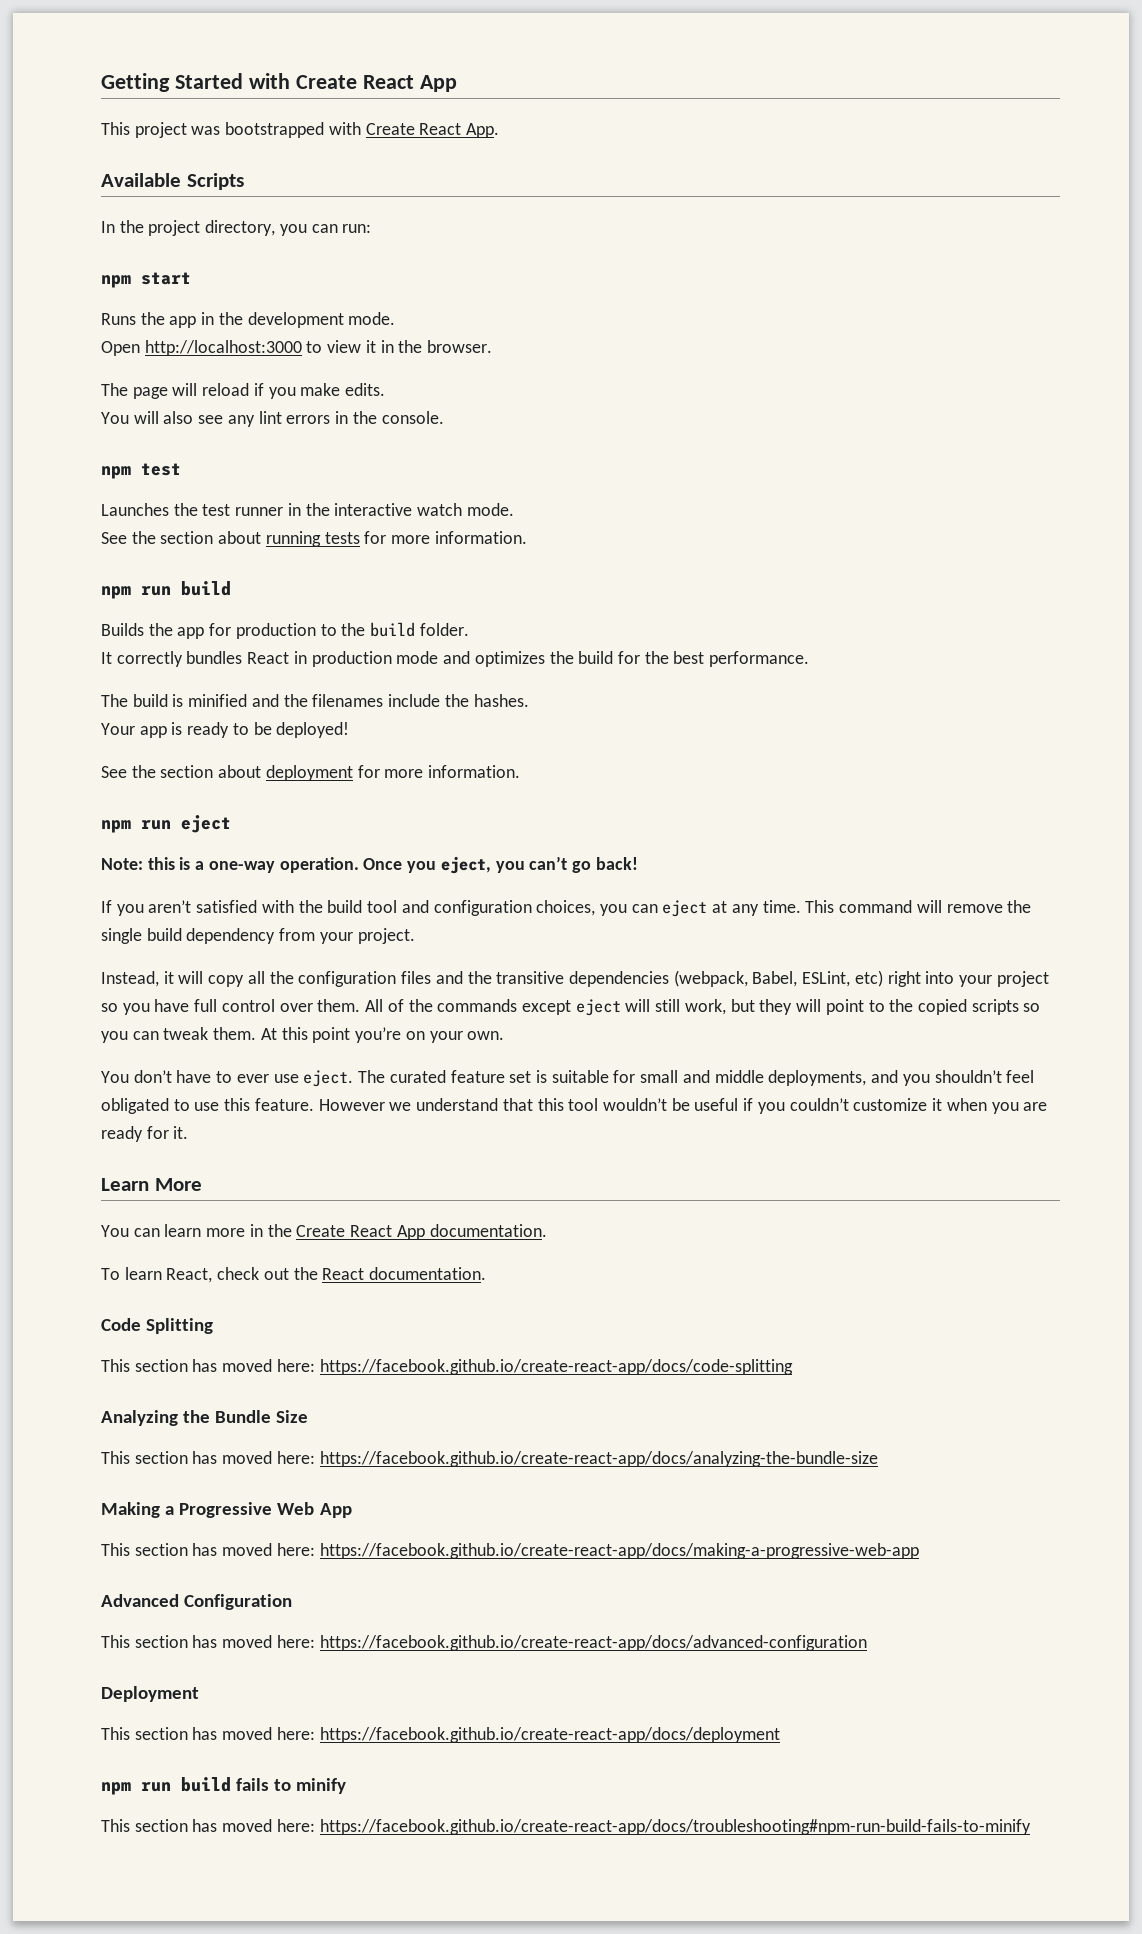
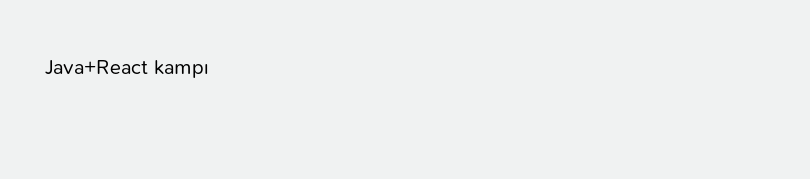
[101,73,457,92] [101,122,500,138] [101,173,244,190] [101,220,372,236] [101,272,191,288] [101,312,396,328] [101,340,493,356] [101,383,386,399] [101,411,444,427] [101,463,181,479] [101,503,514,516] [101,531,527,547] [101,581,231,599] [101,622,469,639] [101,651,810,667] [101,694,529,707] [101,722,350,738] [101,765,521,781] [101,815,231,833] [101,856,638,874] [101,900,1032,917] [101,928,415,944] [101,970,1049,987] [101,999,1041,1016] [101,1027,505,1043] [101,1070,1035,1087] [101,1098,1048,1114] [101,1126,189,1142] [101,1178,202,1191] [101,1224,547,1240] [101,1267,487,1283] [101,1318,214,1334] [101,1359,793,1375] [101,1410,309,1426] [101,1451,878,1467] [101,1502,352,1518] [101,1543,919,1559] [101,1594,293,1610] [101,1635,867,1651] [101,1686,199,1702] [101,1727,780,1743] [101,1777,347,1795] [101,1819,1031,1835] Getting Started with Create React App // This project was bootstrapped with Create React App. // Available Scripts // In the project directory, you can run: // npm start // Runs the app in the development mode. // Open http://localhost:3000 to view it in the browser. // The page will reload if you make edits. // You will also see any lint errors in the console. // npm test // Launches the test runner in the interactive watch mode. // See the section about running tests for more information. // npm run build // Builds the app for production to the build folder. // It correctly bundles React in production mode and optimizes the build for the best performance. // The build is minified and the filenames include the hashes. // Your app is ready to be deployed! // See the section about deployment for more information. // npm run eject // Note: this is a one-way operation. Once you eject, you can’t go back! // If you aren’t satisfied with the build tool and configuration choices, you can eject at any time. This command will remove the single build dependency from your project. // Instead, it will copy all the configuration files and the transitive dependencies (webpack, Babel, ESLint, etc) right into your project so you have full control over them. All of the commands except eject will still work, but they will point to the copied scripts so you can tweak them. At this point you’re on your own. // You don’t have to ever use eject. The curated feature set is suitable for small and middle deployments, and you shouldn’t feel obligated to use this feature. However we understand that this tool wouldn’t be useful if you couldn’t customize it when you are ready for it. // Learn More // You can learn more in the Create React App documentation. // To learn React, check out the React documentation. // Code Splitting // This section has moved here: https://facebook.github.io/create-react-app/docs/code-splitting // Analyzing the Bundle Size // This section has moved here: https://facebook.github.io/create-react-app/docs/analyzing-the-bundle-size // Making a Progressive Web App // This section has moved here: https://facebook.github.io/create-react-app/docs/making-a-progressive-web-app // Advanced Configuration // This section has moved here: https://facebook.github.io/create-react-app/docs/advanced-configuration // Deployment // This section has moved here: https://facebook.github.io/create-react-app/docs/deployment // npm run build fails to minify // This section has moved here: https://facebook.github.io/create-react-app/docs/troubleshooting#npm-run-build-fails-to-minify -> [45,60,209,78] Java+React kampı

